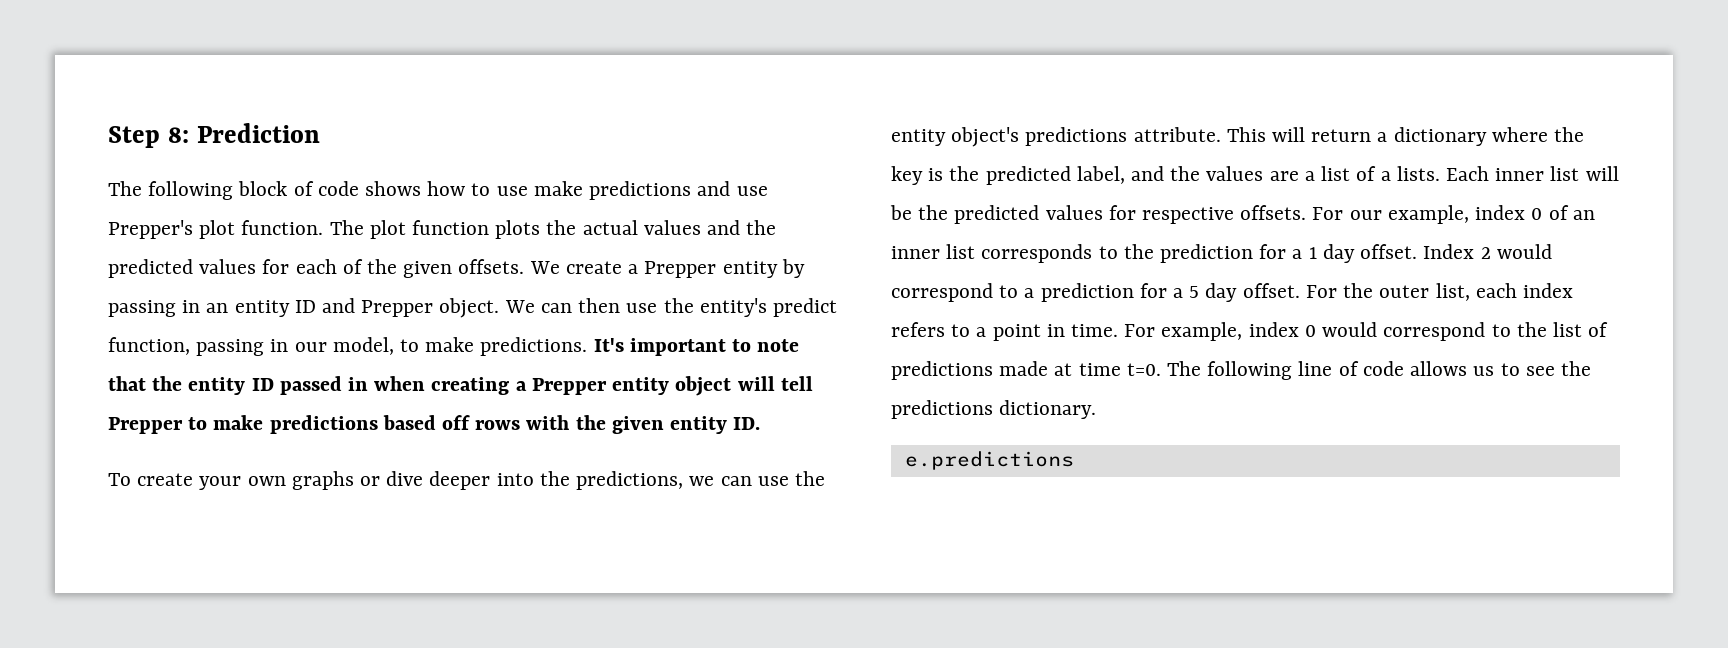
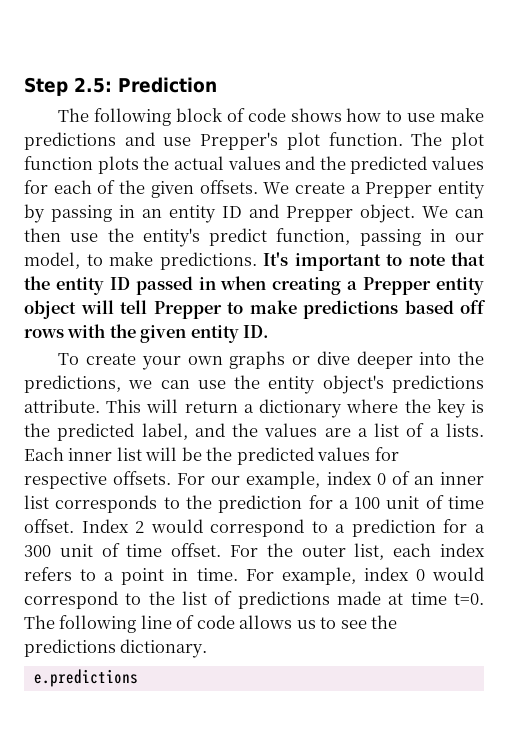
[167,127,189,143] 8: -> [74,77,112,93] 2.5:
[1308,244,1355,263] 1 day -> [354,495,485,509] 100 unit of time
[1189,283,1238,302] 5 day -> [24,543,163,557] 300 unit of time

